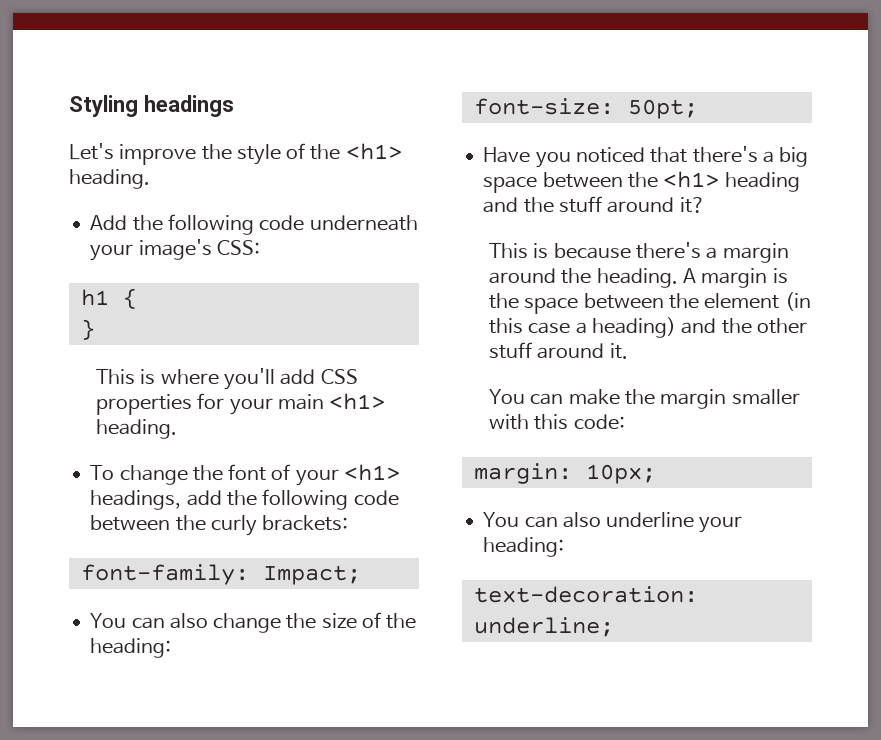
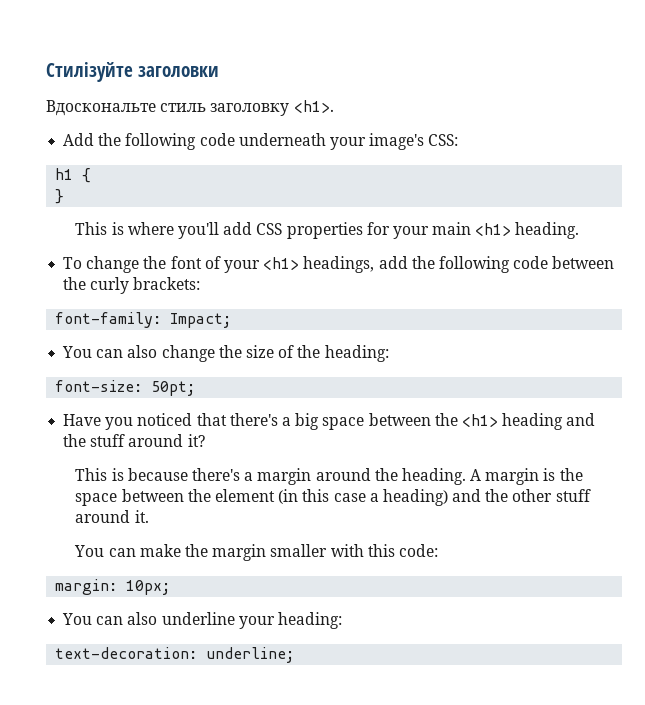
[69,95,234,117] [69,143,402,165] [69,169,150,189] Styling headings // Let's improve the style of the <h1> heading. -> [46,62,219,82] [46,100,334,116] Стилізуйте заголовки // Вдоскональте стиль заголовку <h1>.

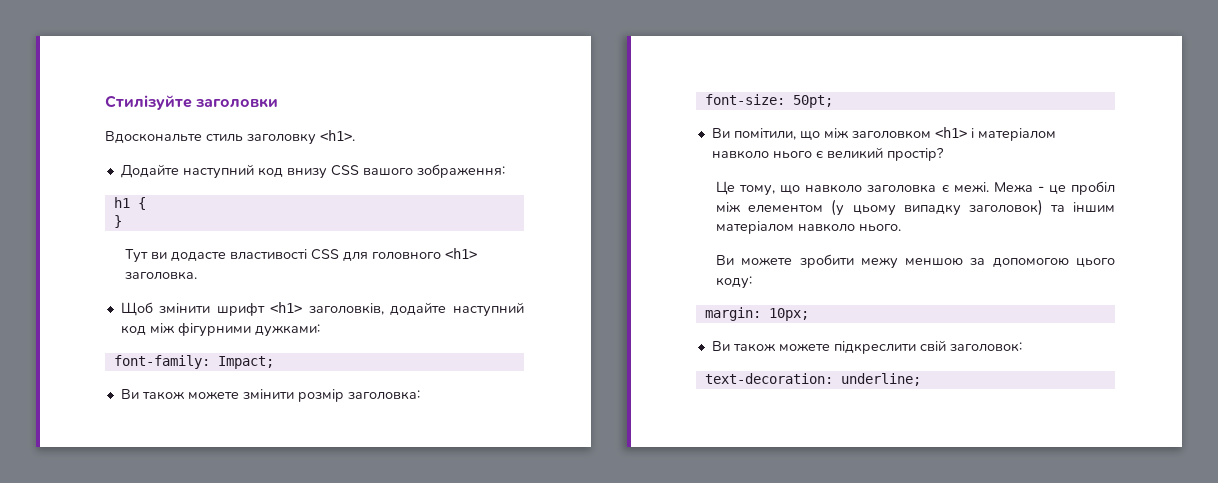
[63,133,459,150] [55,168,92,183] [55,189,65,204] [75,222,580,239] [63,256,615,273] [63,277,201,294] [55,312,232,328] [62,345,389,362] [55,380,196,396] [63,413,596,430] [63,434,205,447] [75,468,583,485] [75,489,591,506] [75,510,149,523] [74,544,438,561] [55,579,171,595] [62,612,342,629] Add the following code underneath your image's CSS: // h1 { // } // This is where you'll add CSS properties for your main <h1> heading. // To change the font of your <h1> headings, add the following code between the curly brackets: // font-family: Impact; // You can also change the size of the heading: // font-size: 50pt; // Have you noticed that there's a big space between the <h1> heading and the stuff around it? // This is because there's a margin around the heading. A margin is the space between the element (in this case a heading) and the other stuff around it. // You can make the margin smaller with this code: // margin: 10px; // You can also underline your heading: -> [120,164,505,179] [113,197,146,210] [113,215,122,228] [125,248,478,263] [125,271,198,280] [120,302,524,317] [120,322,320,337] [113,355,274,369] [120,389,420,402] [704,94,833,108] [711,127,1056,141] [711,147,944,161] [716,181,1115,196] [716,199,1115,216] [716,221,902,234] [716,254,1115,269] [716,276,753,289] [704,307,809,321] [711,340,1022,354] Додайте наступний код внизу CSS вашого зображення: // h1 { // } // Тут ви додасте властивості CSS для головного <h1> заголовка. // Щоб змінити шрифт <h1> заголовків, додайте наступний код між фігурними дужками: // font-family: Impact; // Ви також можете змінити розмір заголовка: // font-size: 50pt; // Ви помітили, що між заголовком <h1> і матеріалом навколо нього є великий простір? // Це тому, що навколо заголовка є межі. Межа - це пробіл між елементом (у цьому випадку заголовок) та іншим матеріалом навколо нього. // Ви можете зробити межу меншою за допомогою цього коду: // margin: 10px; // Ви також можете підкреслити свій заголовок:

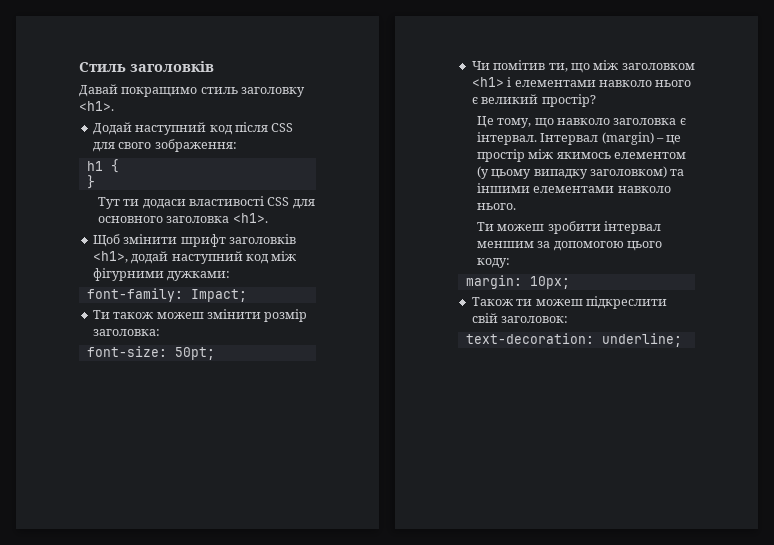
[105,95,279,110] [105,131,202,143] Стилізуйте заголовки // Вдоскональте -> [79,61,214,72] [79,84,198,97] Стиль заголовків // Давай покращимо
[120,164,413,179] Додайте наступний код внизу CSS вашого -> [92,122,294,135] [92,142,152,152] Додай наступний код після CSS для свого
[151,252,227,261] ви додасте -> [123,199,186,209] ти додаси
[372,248,478,260] [125,271,198,280] головного <h1> заголовка. -> [97,213,268,223] основного заголовка <h1>.
[270,302,447,315] <h1> заголовків, додайте -> [228,234,296,244] [92,251,169,264] заголовків <h1>, додай
[120,389,239,400] Ви також можете -> [92,310,204,319] Ти також можеш
[711,128,796,140] Ви помітили, -> [471,60,568,72] Чи помітив ти,
[977,128,1056,141] матеріалом -> [514,80,596,87] елементами
[953,181,1115,195] [716,199,1115,216] [716,221,902,234] [716,254,964,269] межі. Межа - це пробіл між елементом (у цьому випадку заголовок) та іншим матеріалом навколо нього. // Ви можете зробити межу меншою -> [476,132,682,145] [476,149,686,162] [476,166,685,179] [476,183,671,193] [476,203,516,210] [476,221,661,234] [476,241,534,248] інтервал. Інтервал (margin) – це простір між якимось елементом (у цьому випадку заголовком) та іншими елементами навколо нього. // Ти можеш зробити інтервал меншим
[711,341,830,352] Ви також можете -> [471,297,583,306] Також ти можеш

